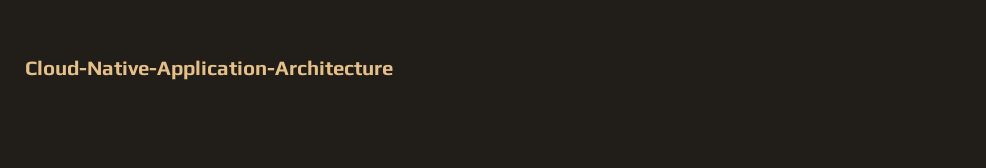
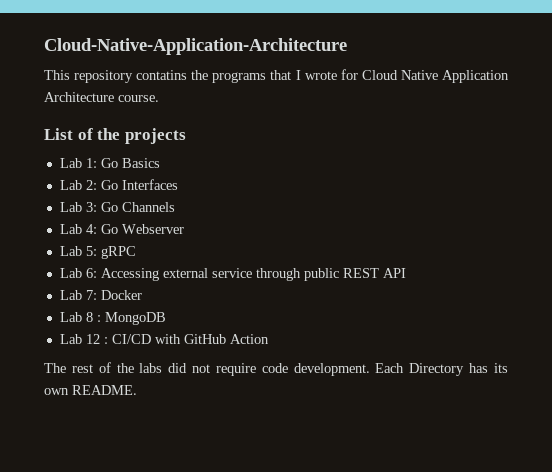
(393, 70) none -> [44,69,509,83] [44,92,159,102] [44,128,186,144] [59,158,160,168] [59,179,178,190] [59,202,175,212] [59,224,184,234] [59,246,136,259] [59,268,406,281] [59,290,142,300] [59,312,166,325] [59,334,269,344] [44,362,509,376] [44,385,137,395] // This repository contatins the programs that I wrote for Cloud Native Application Architecture course. // List of the projects // Lab 1: Go Basics // Lab 2: Go Interfaces // Lab 3: Go Channels // Lab 4: Go Webserver // Lab 5: gRPC // Lab 6: Accessing external service through public REST API // Lab 7: Docker // Lab 8 : MongoDB // Lab 12 : CI/CD with GitHub Action // The rest of the labs did not require code development. Each Directory has its own README.

